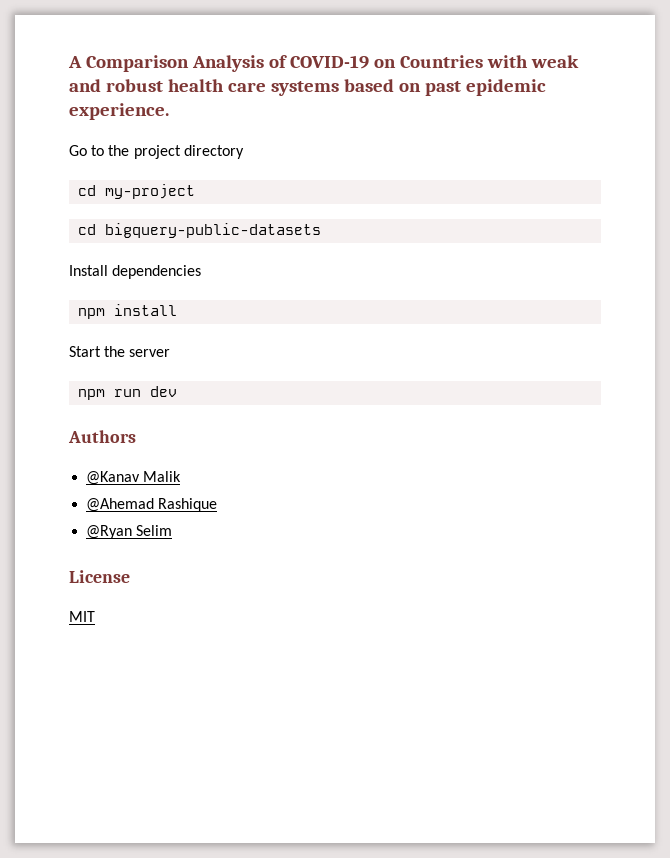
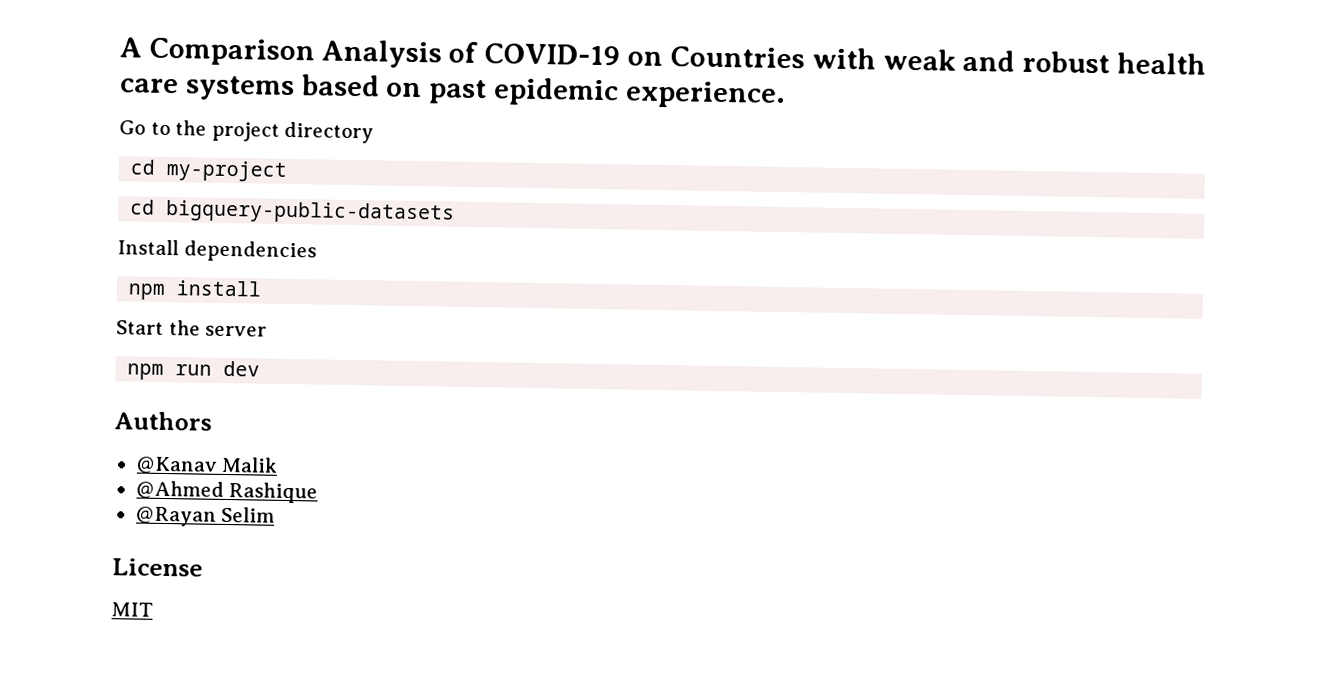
[86,498,155,512] @Ahemad -> [135,480,224,500] @Ahmed
[86,525,133,539] @Ryan -> [135,506,217,527] @Rayan

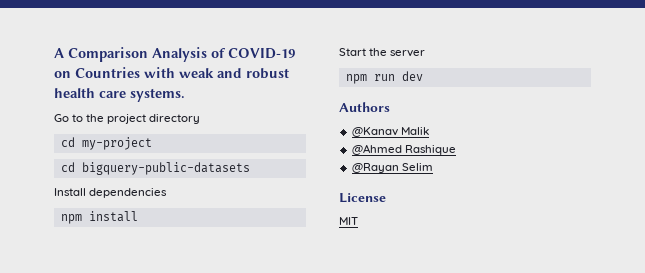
[184,74,786,110] systems based on past epidemic experience. -> [130,88,185,102] systems.

